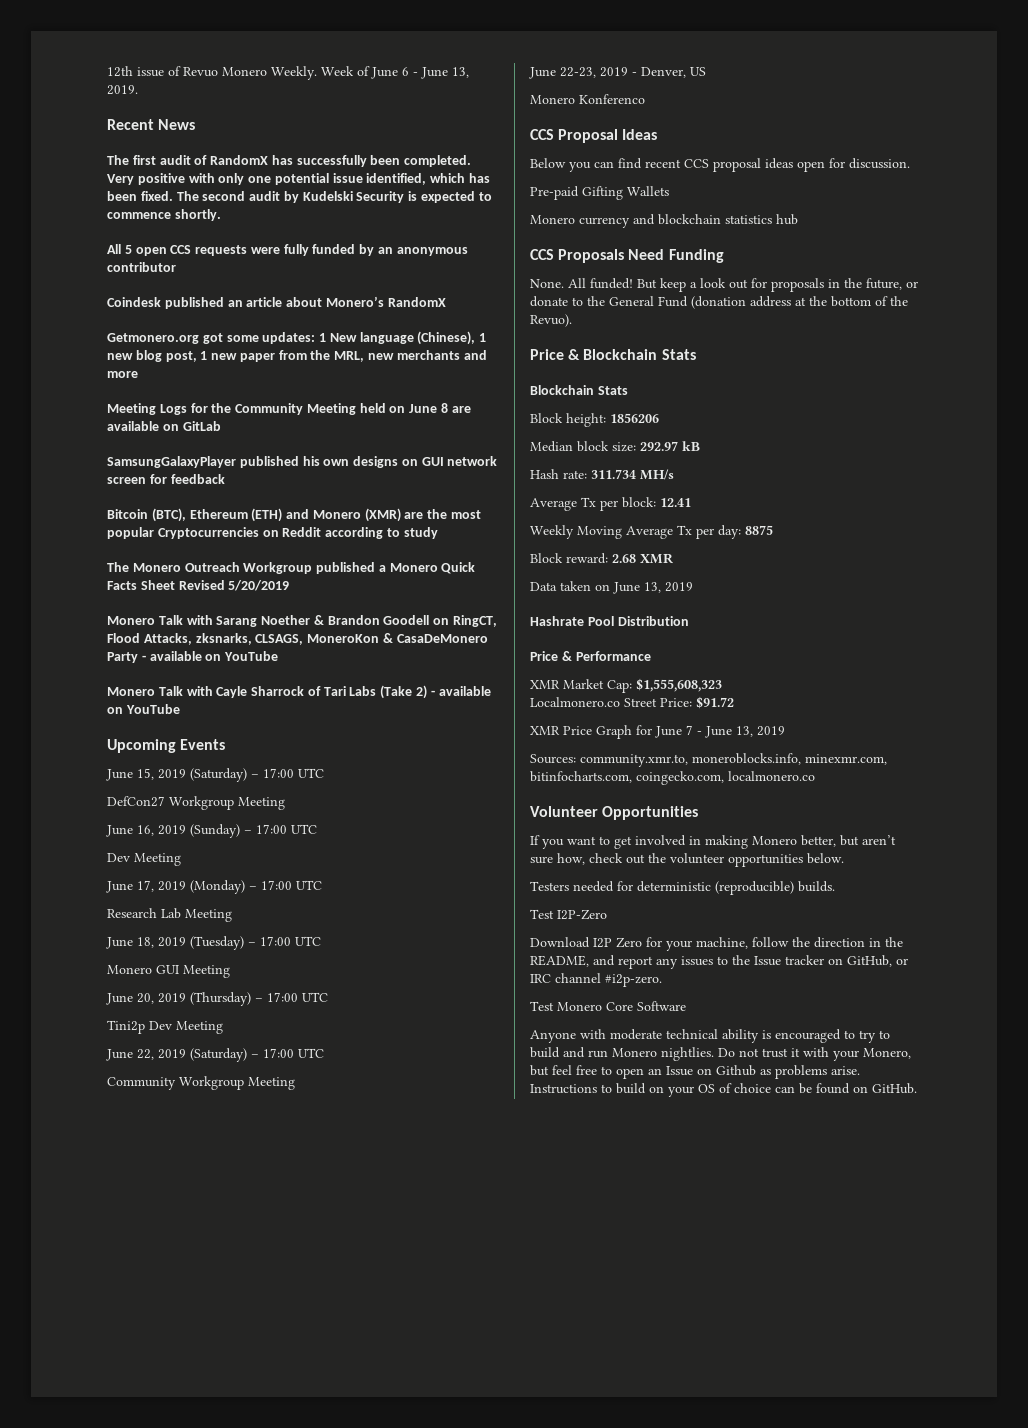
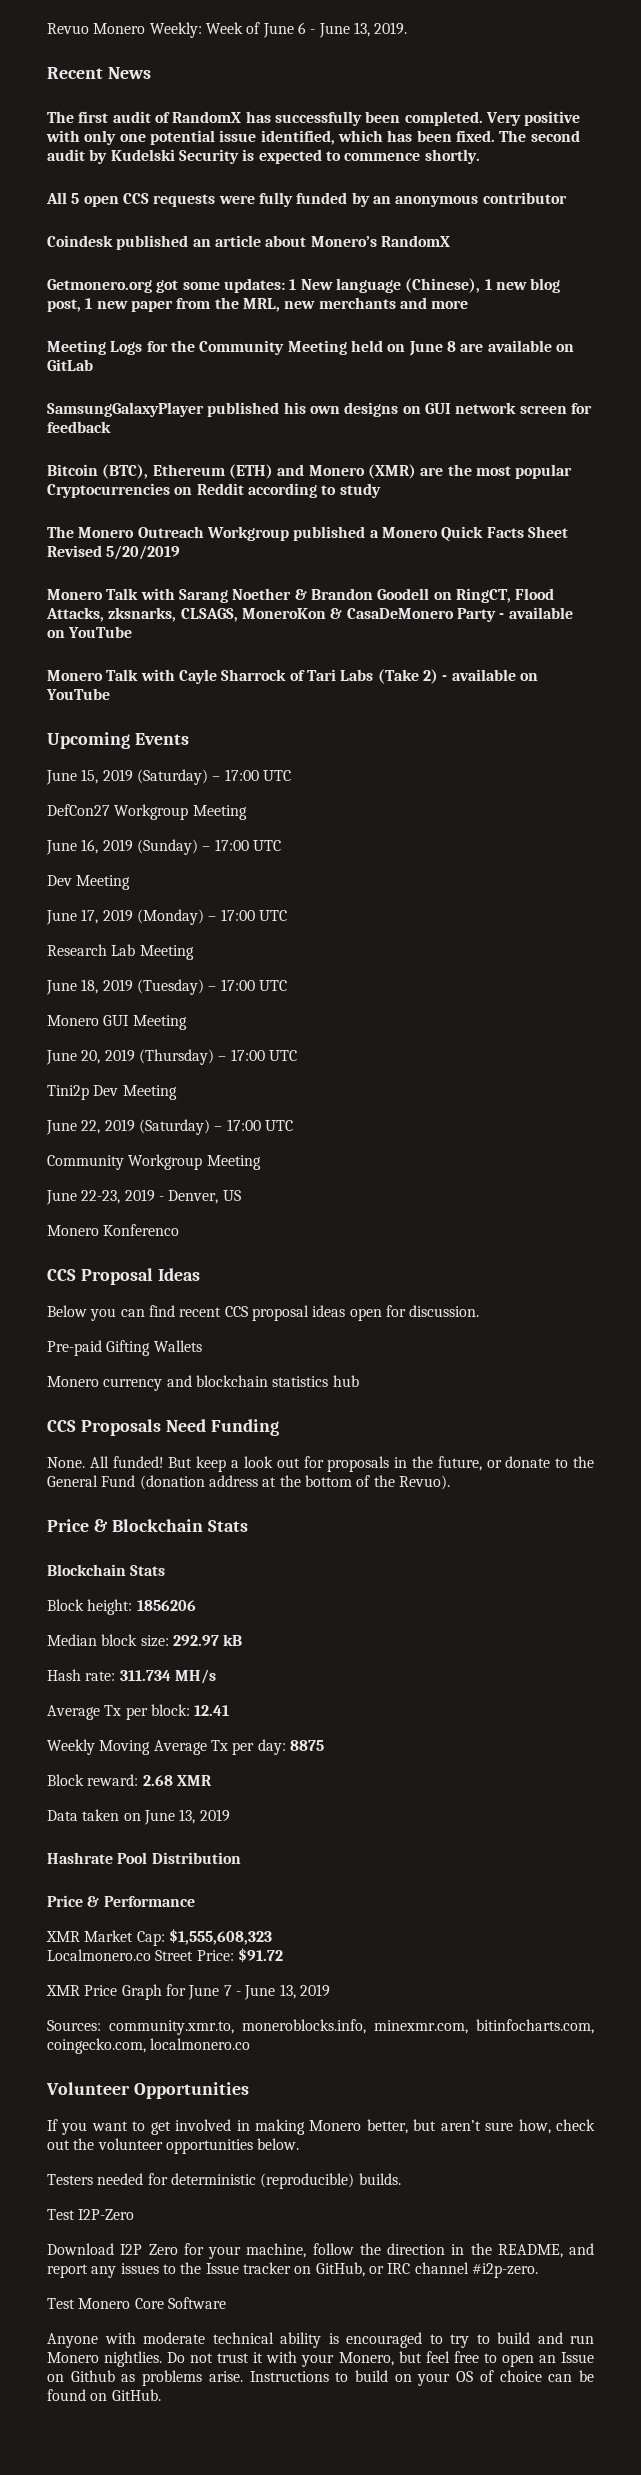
[107,66,181,77] 12th issue of -> (47, 28) none
[271,66,317,80] Weekly. -> [149,22,202,38] Weekly:

